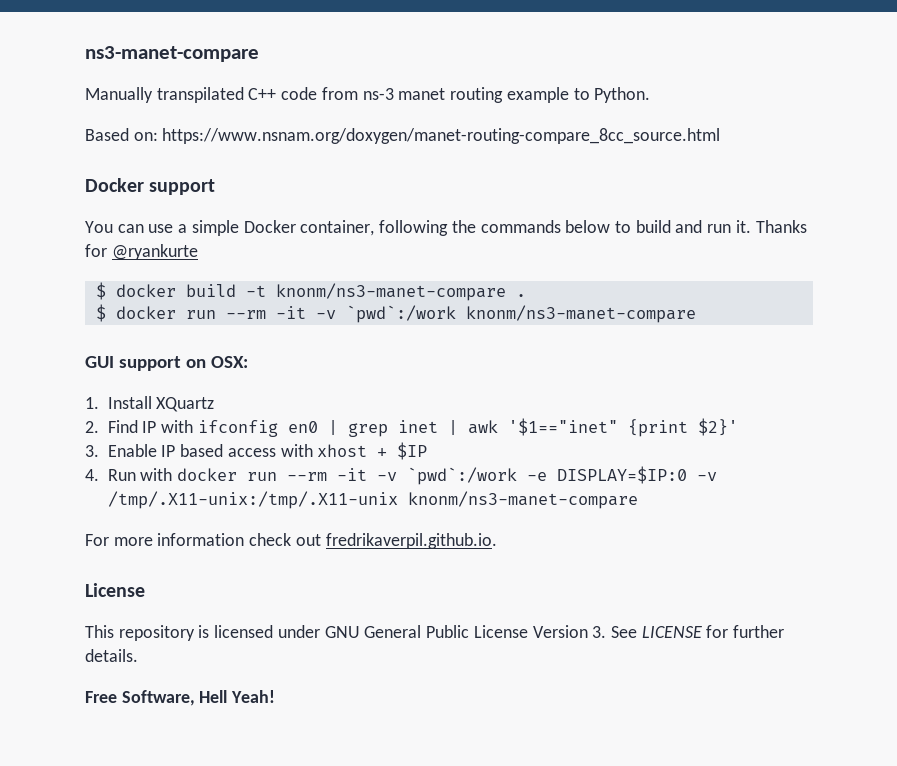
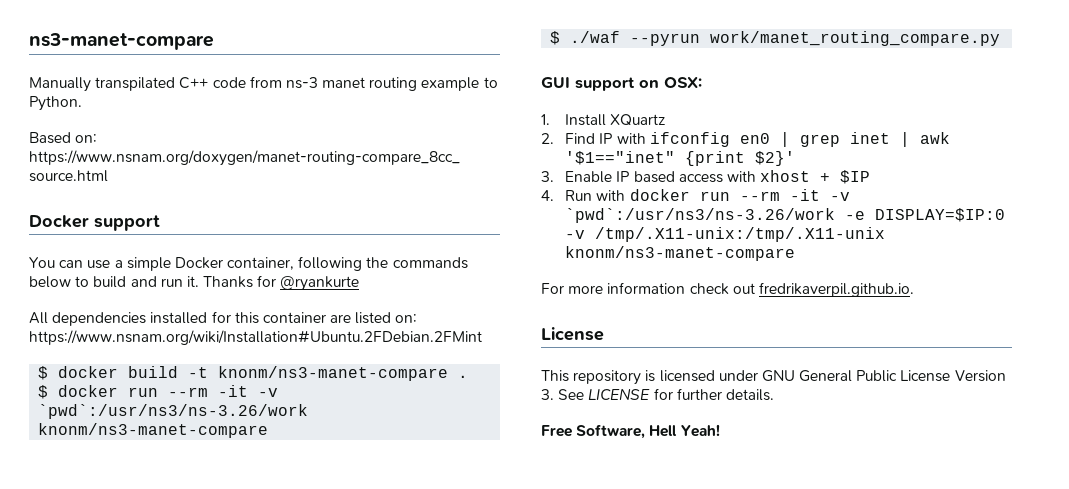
(198, 252) none -> [29,311,418,326] [29,330,482,345] // All dependencies installed for this container are listed on: https://www.nsnam.org/wiki/Installation#Ubuntu.2FDebian.2FMint
[345,305,696,323] `pwd`:/work knonm/ns3-manet-compare -> [38,404,309,419] [38,423,269,438] [550,31,1001,46] `pwd`:/usr/ns3/ns-3.26/work knonm/ns3-manet-compare // $ ./waf --pyrun work/manet_routing_compare.py
[407,467,518,485] `pwd`:/work -> [565,208,836,223] `pwd`:/usr/ns3/ns-3.26/work

